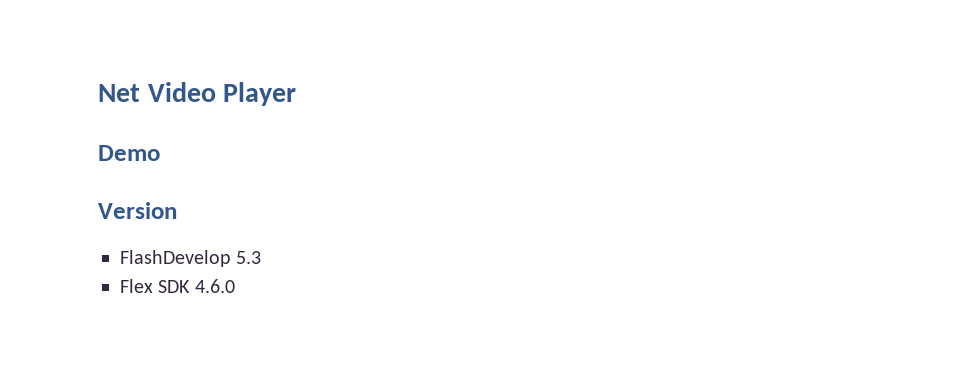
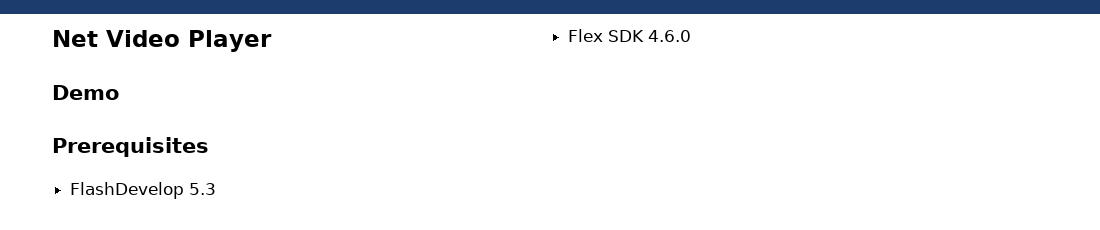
[98,202,177,219] Version -> [52,137,209,157] Prerequisites

